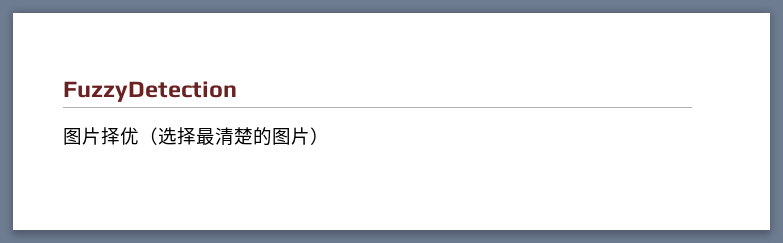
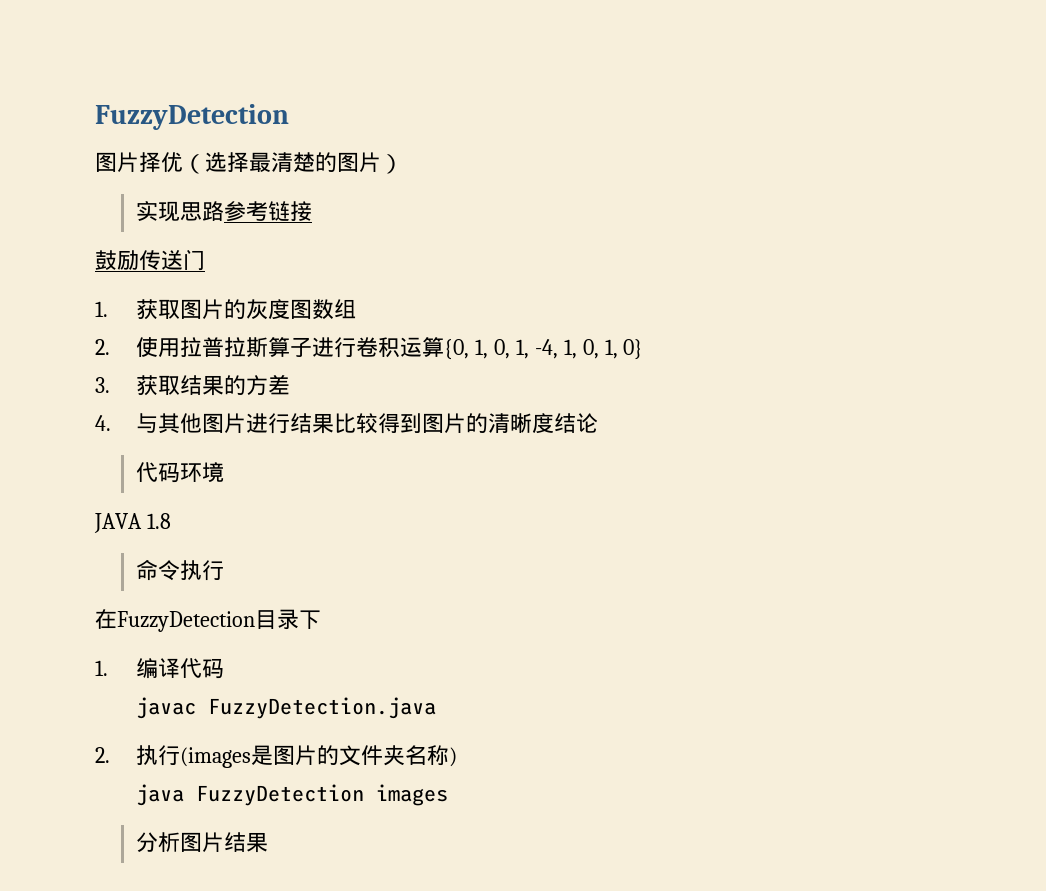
(329, 136) none -> [135,201,312,222] [95,249,205,271] [95,299,356,320] [95,337,644,360] [95,374,290,396] [95,413,598,434] [135,462,224,483] [94,513,171,533] [135,559,224,581] [95,609,321,632] [95,658,224,679] [135,697,436,719] [95,745,457,768] [135,784,448,806] [135,832,268,853] // 实现思路参考链接 // 鼓励传送门 // 1.获取图片的灰度图数组 // 2.使用拉普拉斯算子进行卷积运算{0, 1, 0, 1, -4, 1, 0, 1, 0} // 3.获取结果的方差 // 4.与其他图片进行结果比较得到图片的清晰度结论 // 代码环境 // JAVA 1.8 // 命令执行 // 在FuzzyDetection目录下 // 1.编译代码 // javac FuzzyDetection.java // 2.执行(images是图片的文件夹名称) // java FuzzyDetection images // 分析图片结果

